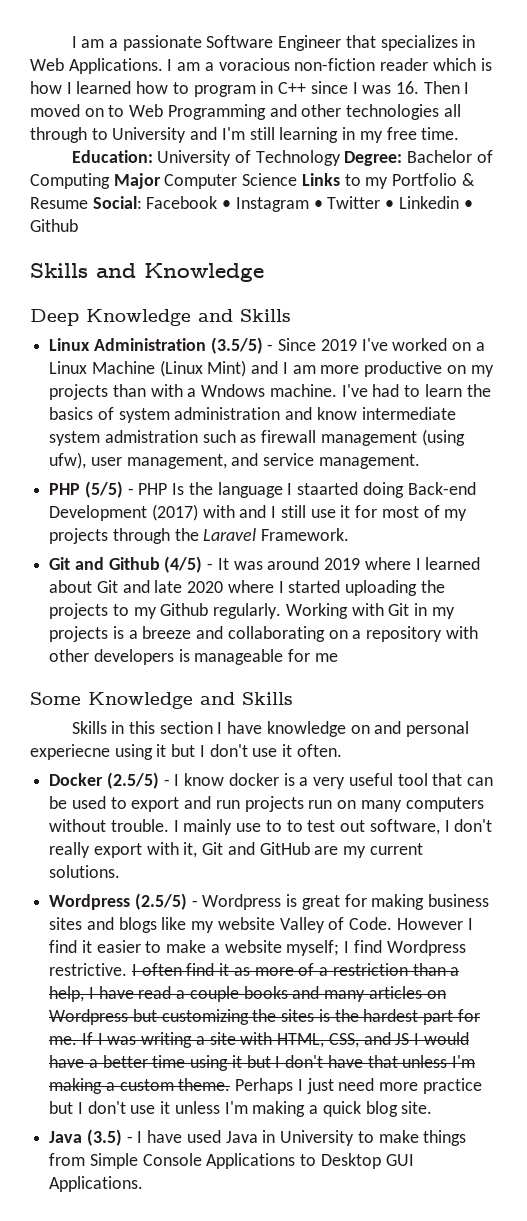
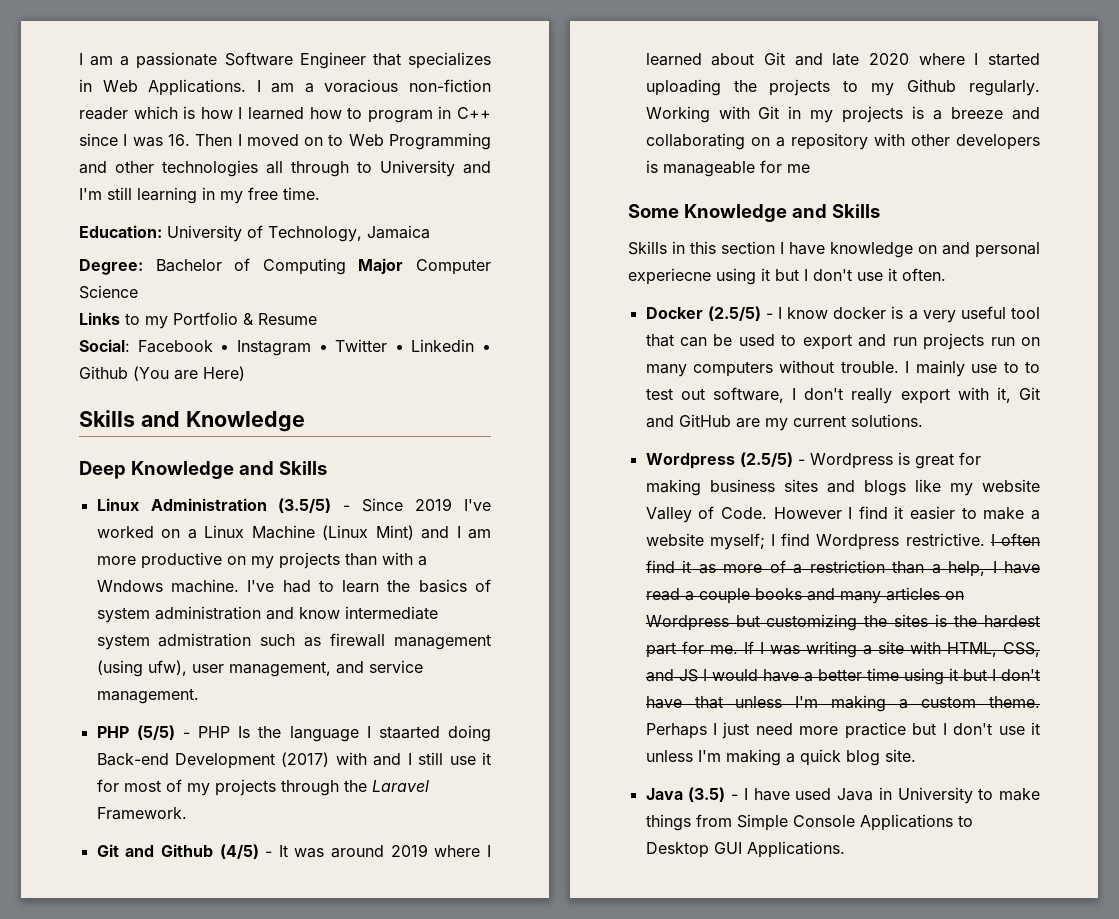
[255,150,341,166] Technology -> [268,225,430,242] Technology, Jamaica //
(298, 179) none -> (138, 292) //
(88, 203) none -> (317, 319) //
(78, 225) none -> [133,366,245,381] (You are Here)

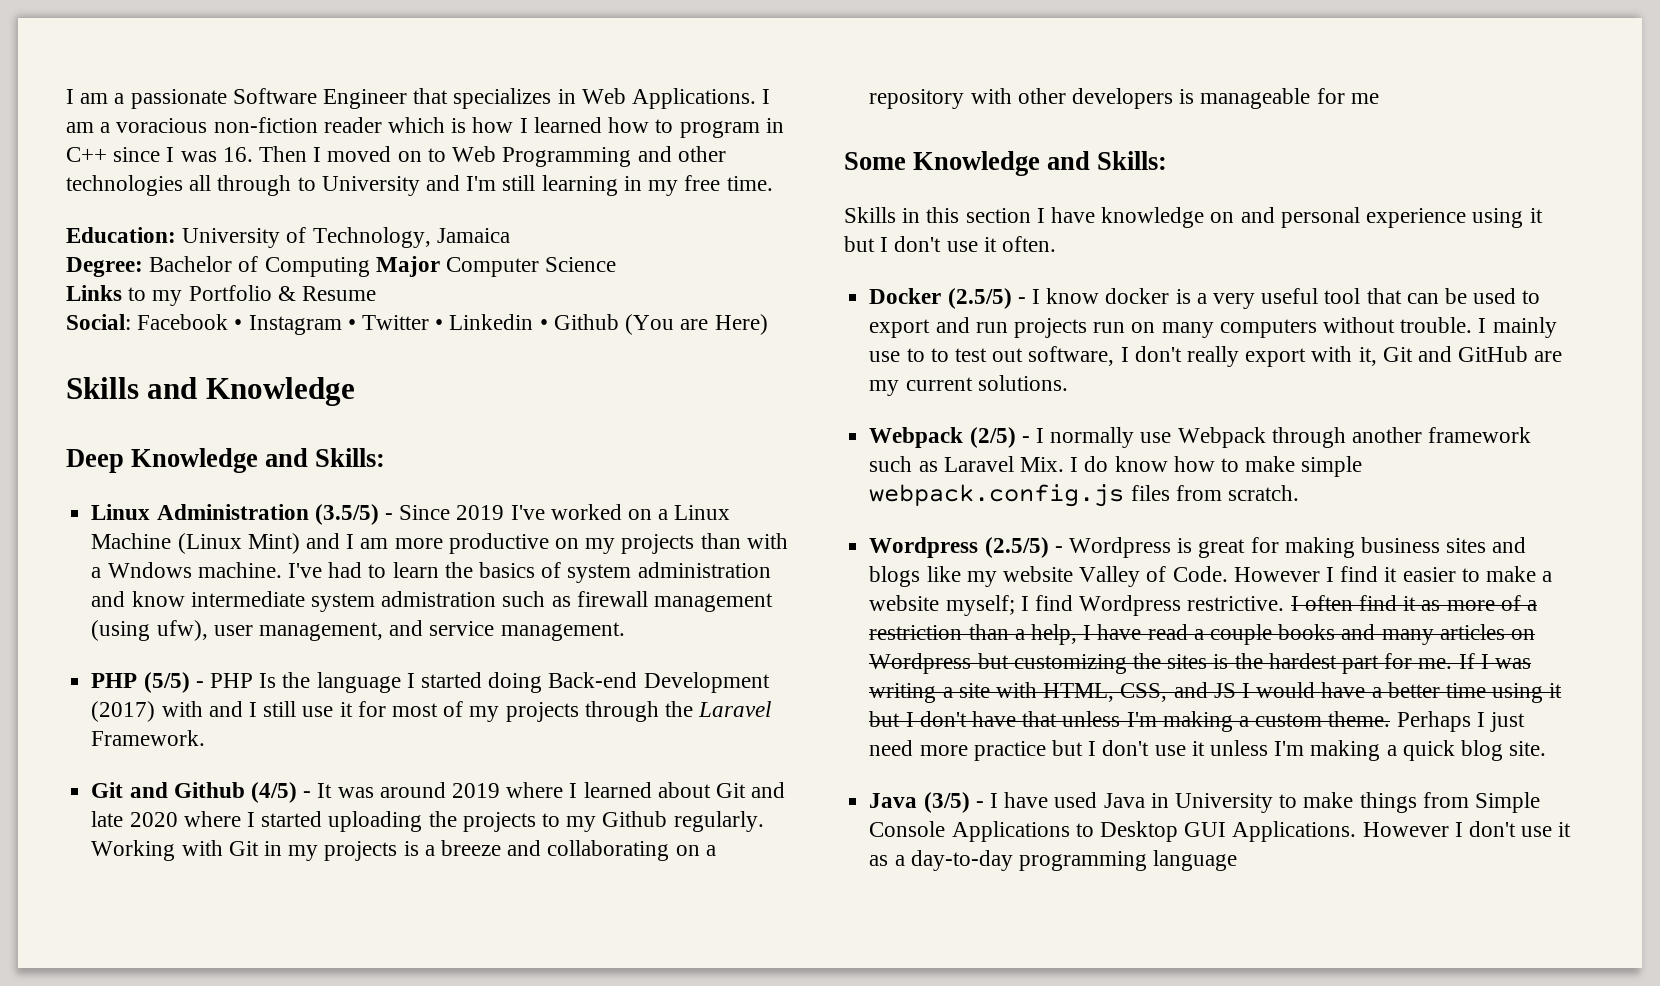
[278,461,327,475] Skills -> [315,448,386,467] Skills:
[378,726,440,739] staarted -> [420,672,482,688] started
[831,204,880,218] Skills -> [1097,151,1168,170] Skills:
[628,268,711,285] experiecne -> [1366,208,1467,228] experience
(923, 420) none -> [869,427,1532,448] [869,456,1363,477] [869,484,1299,507] // Webpack (2/5) - I normally use Webpack through another framework such as Laravel Mix. I do know how to make simple webpack.config.js files from scratch.
[688,787,726,802] (3.5) -> [923,792,970,813] (3/5)
(845, 849) none -> [1362,821,1572,837] [869,850,1238,871] However I don't use it as a day-to-day programming language

